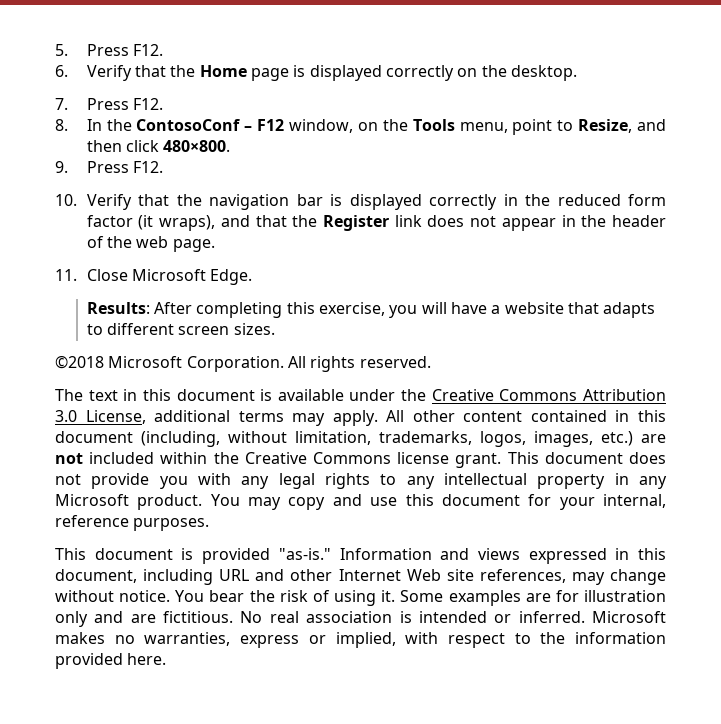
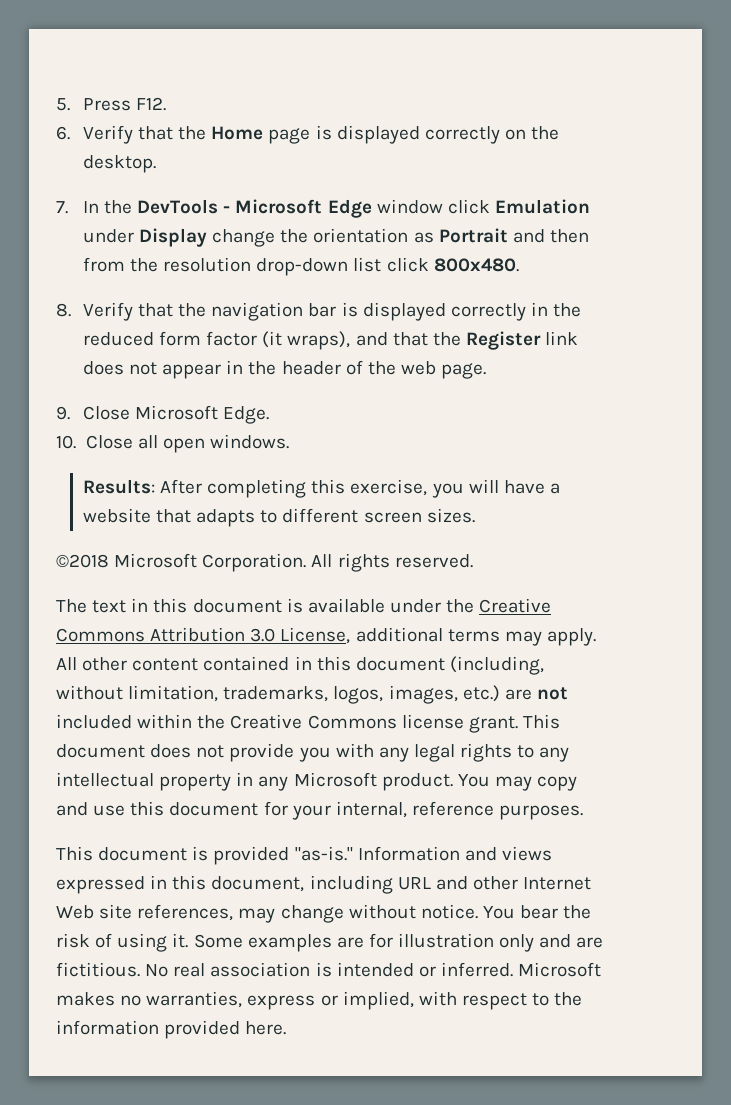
[86,98,164,110] [55,119,666,135] [86,140,231,152] [55,161,164,173] [55,194,77,206] Press F12. // 8. In the ContosoConf – F12 window, on the Tools menu, point to Resize, and then click 480×800. // 9. Press F12. // 10. -> [82,199,591,218] [82,228,590,247] [82,257,519,276] [56,303,71,317] In the DevTools - Microsoft Edge window click Emulation under Display change the orientation as Portrait and then from the resolution drop-down list click 800x480. // 8.
[55,269,77,281] 11. -> [56,406,70,420] 9.
(253, 277) none -> [56,434,289,453] // 10. Close all open windows.

